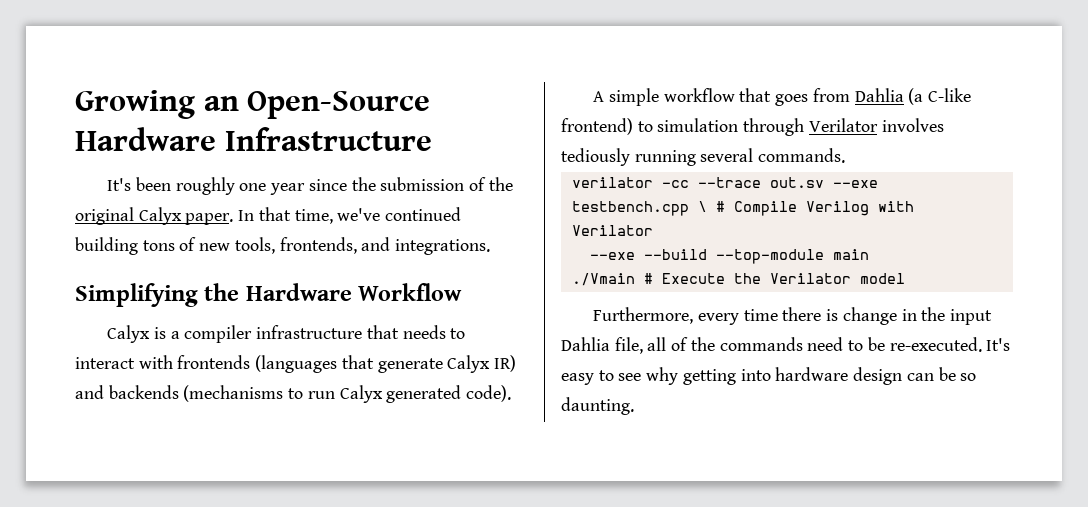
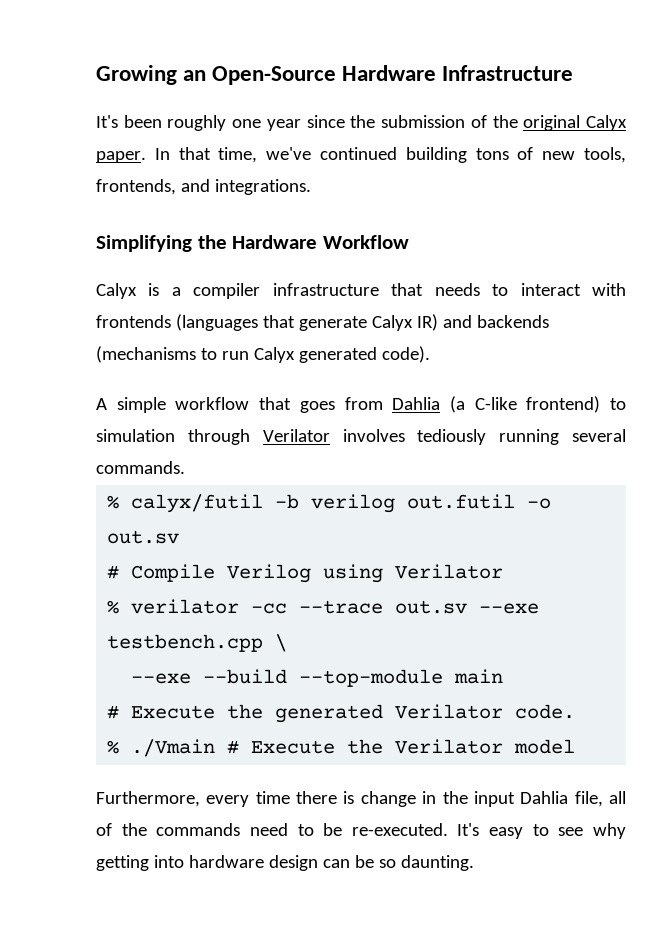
(846, 155) none -> [107,494,552,513] [107,530,180,544] [107,564,504,583] [107,600,120,614] % calyx/futil -b verilog out.futil -o out.sv // # Compile Verilog using Verilator // %
[715,201,914,216] [571,225,653,236] # Compile Verilog with Verilator -> (288, 643) none
(869, 254) none -> [107,704,576,723] [107,740,120,754] # Execute the generated Verilator code. // %

